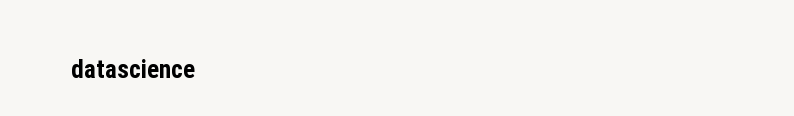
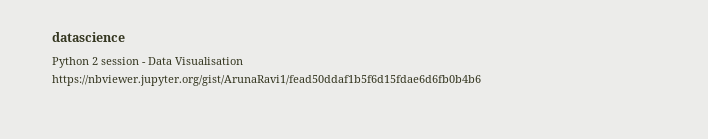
(195, 68) none -> [52,57,243,68] [52,75,481,86] // Python 2 session - Data Visualisation https://nbviewer.jupyter.org/gist/ArunaRavi1/fead50ddaf1b5f6d15fdae6d6fb0b4b6

